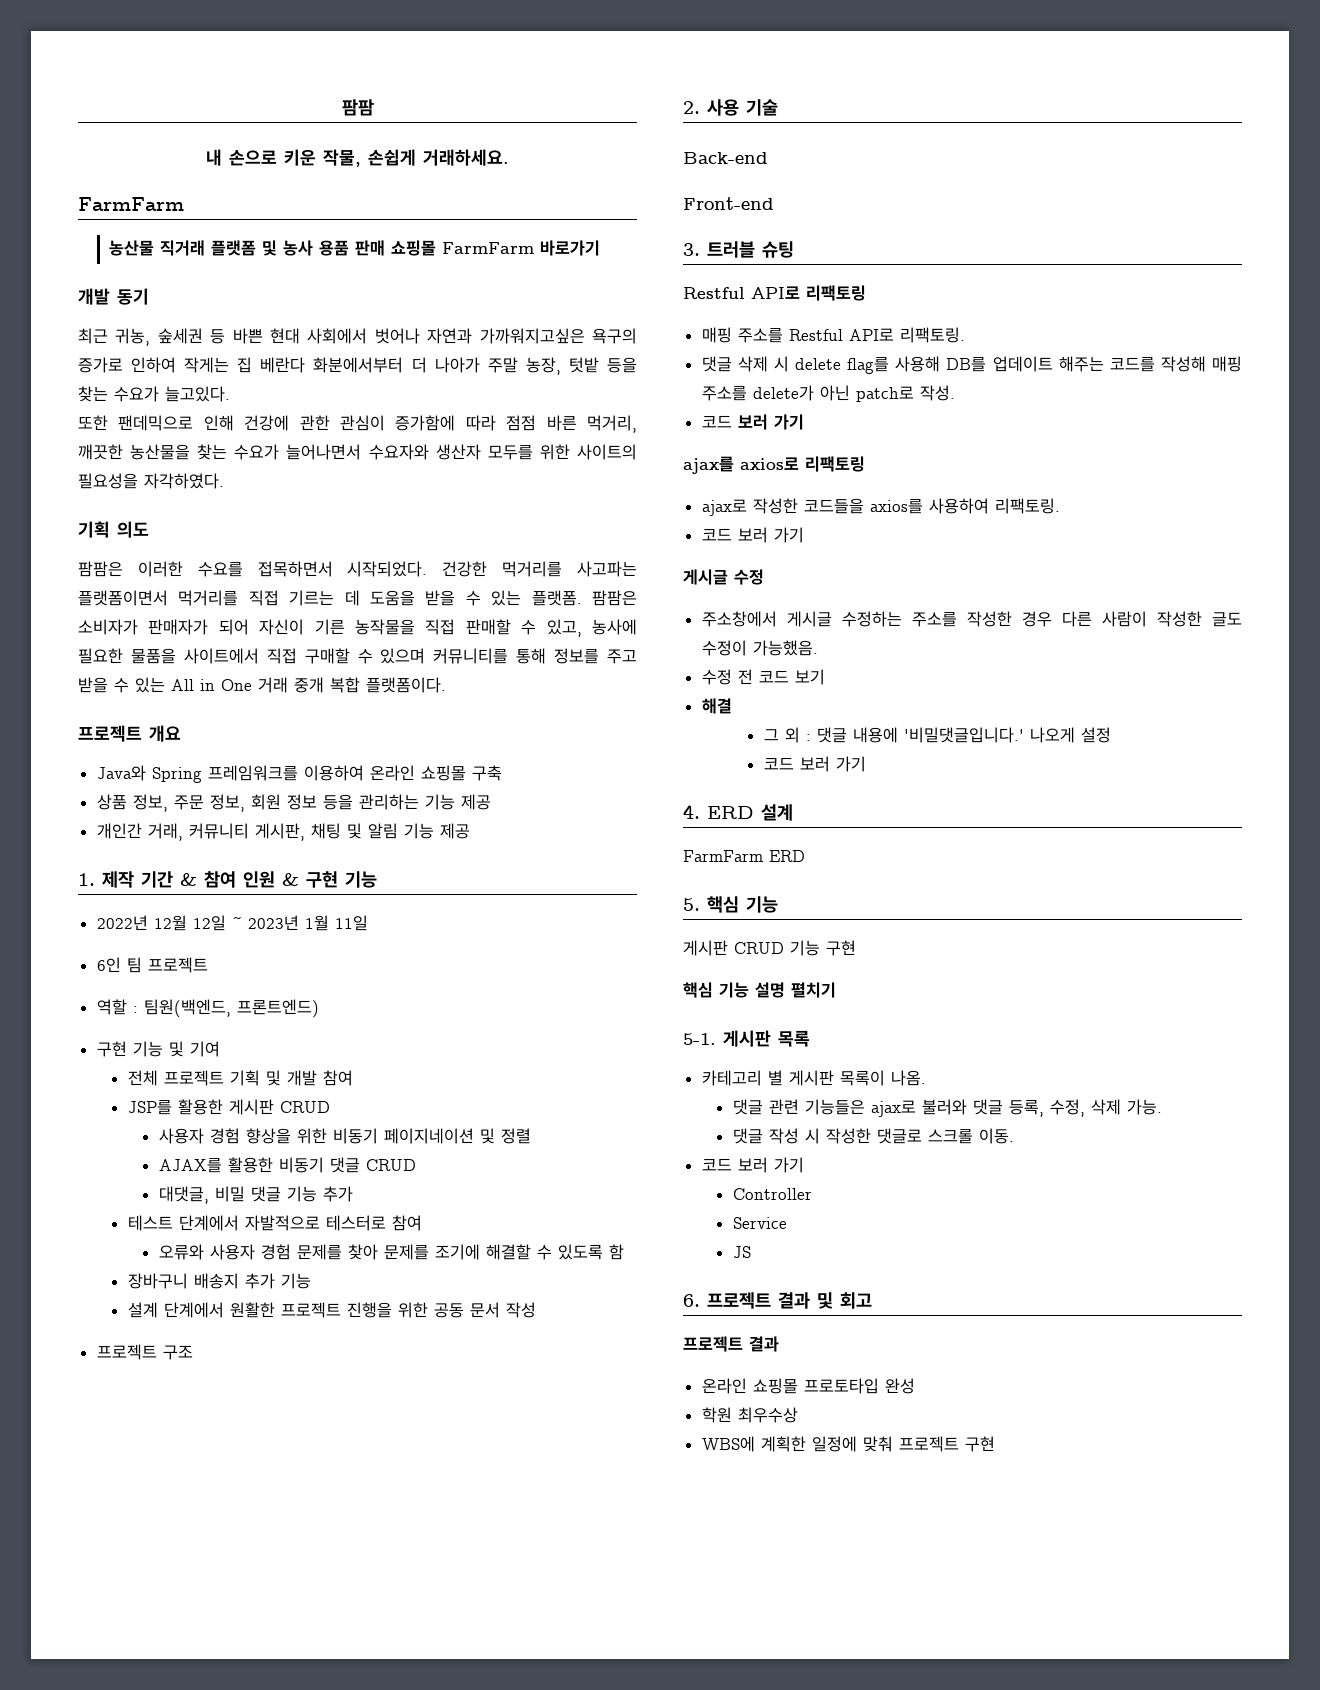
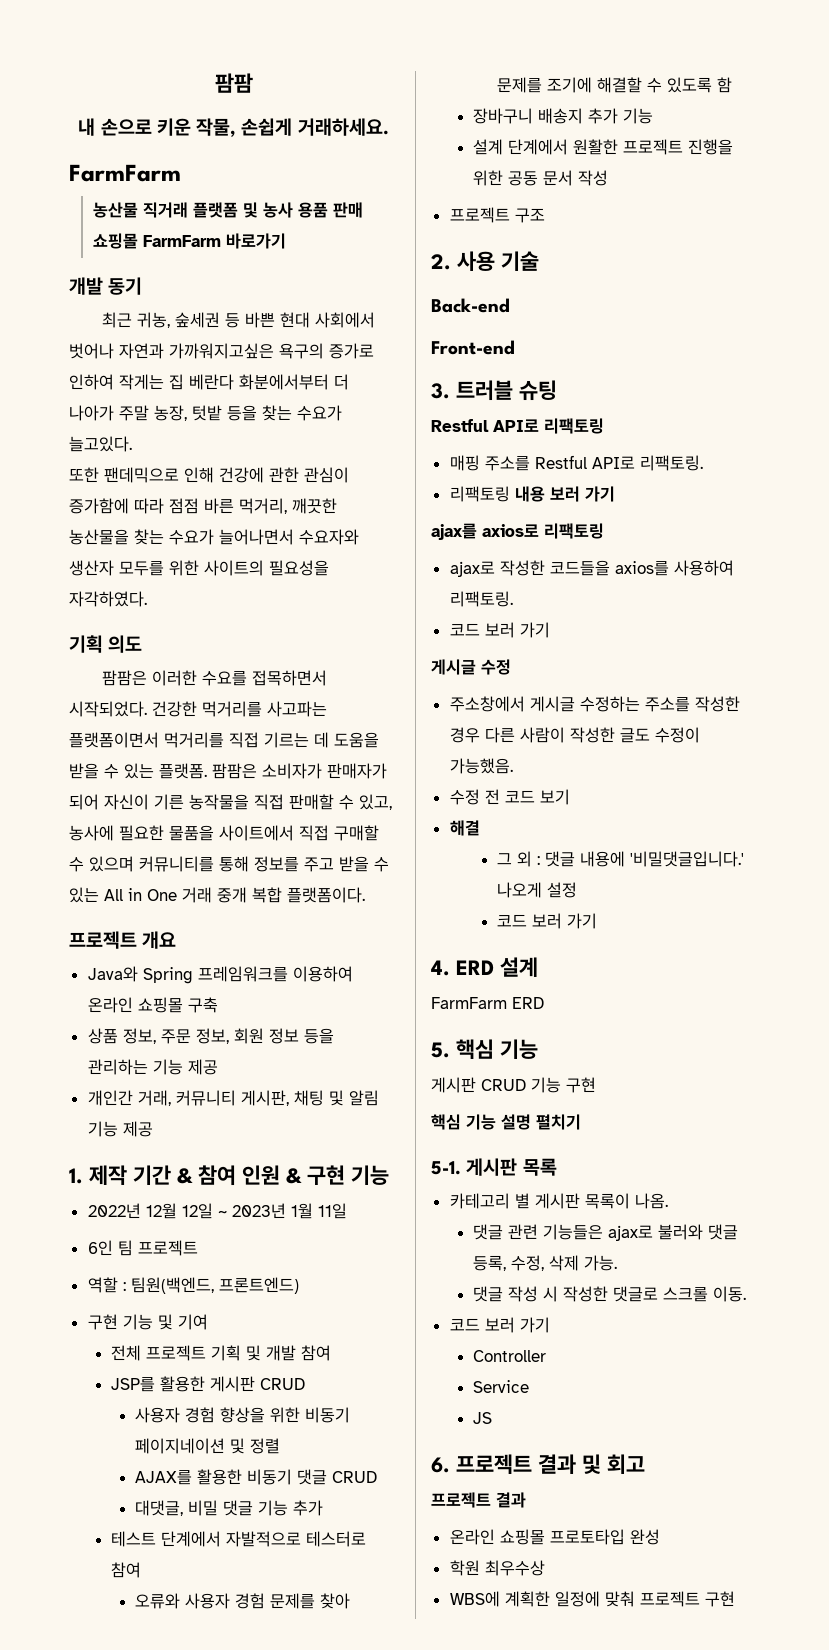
[701,356,1242,374] [701,385,955,402] [701,415,732,428] 댓글 삭제 시 delete flag를 사용해 DB를 업데이트 해주는 코드를 작성해 매핑 주소를 delete가 아닌 patch로 작성. // 코드 -> [449,486,545,502] 리팩토링 내용

